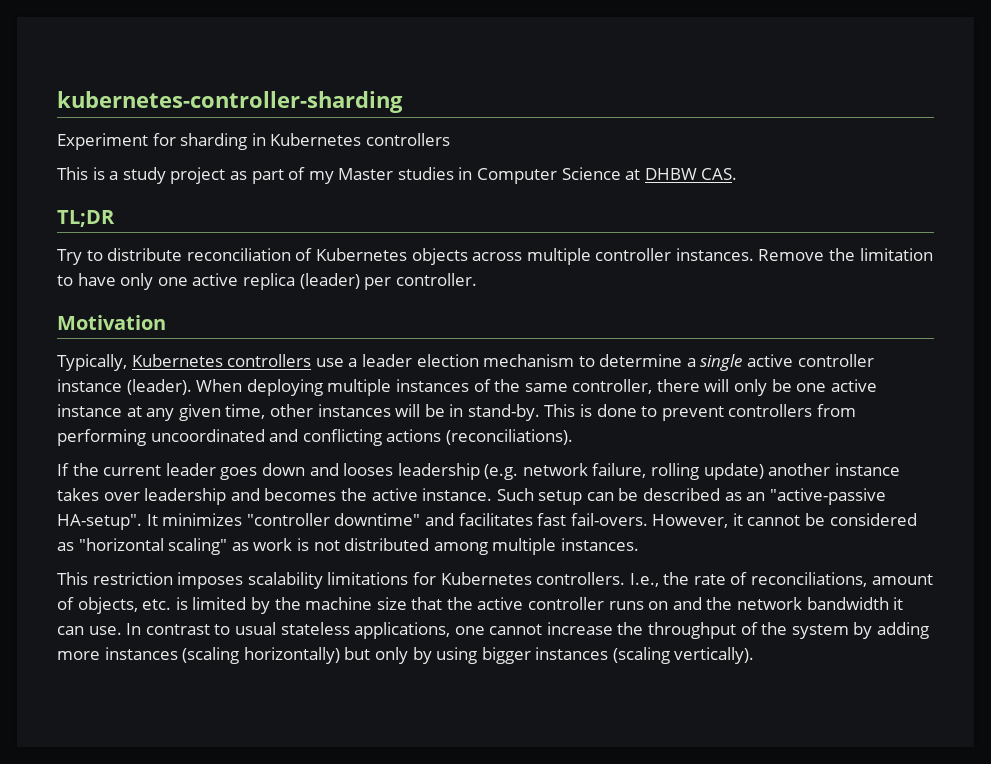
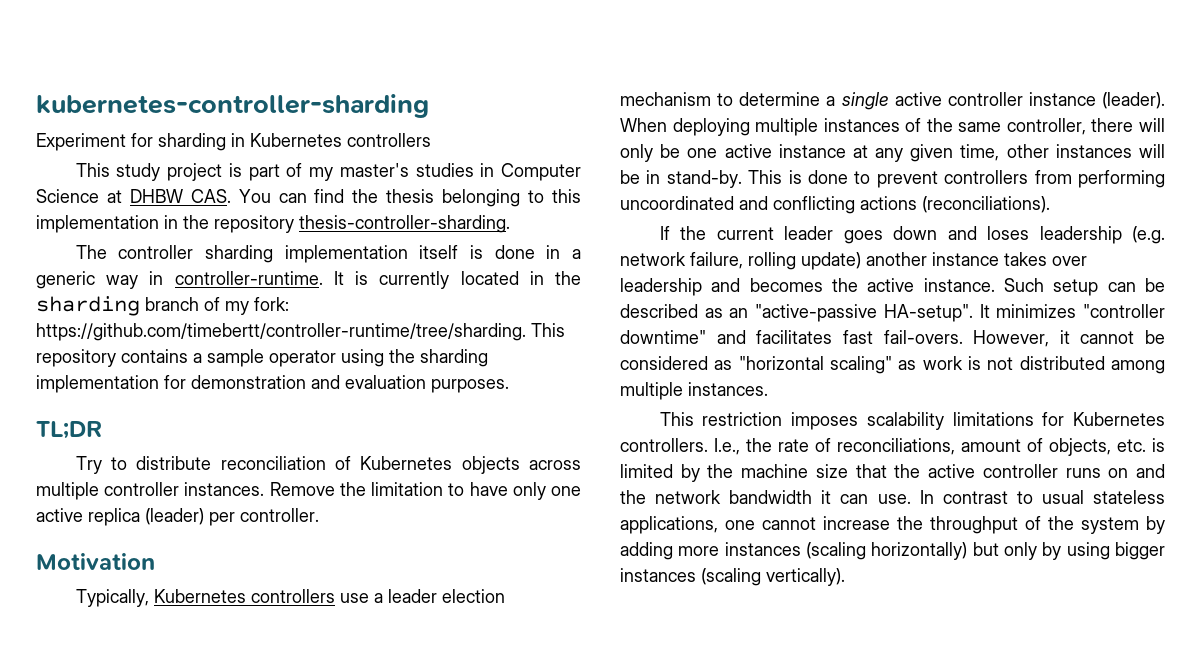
[92,167,119,180] is a -> (110, 170) none
[229,171,247,180] as -> [228,163,242,177] is
[338,168,394,180] Master -> [339,163,409,177] master's
(738, 174) none -> [238,189,582,207] [36,215,510,233] [75,245,581,263] [36,271,581,289] [36,296,289,316] [36,323,565,341] [36,349,488,367] [36,375,509,393] You can find the thesis belonging to this implementation in the repository thesis-controller-sharding. // The controller sharding implementation itself is done in a generic way in controller-runtime. It is currently located in the sharding branch of my fork: https://github.com/timebertt/controller-runtime/tree/sharding. This repository contains a sample operator using the sharding implementation for demonstration and evaluation purposes.
[343,463,394,476] looses -> [987,226,1030,240] loses

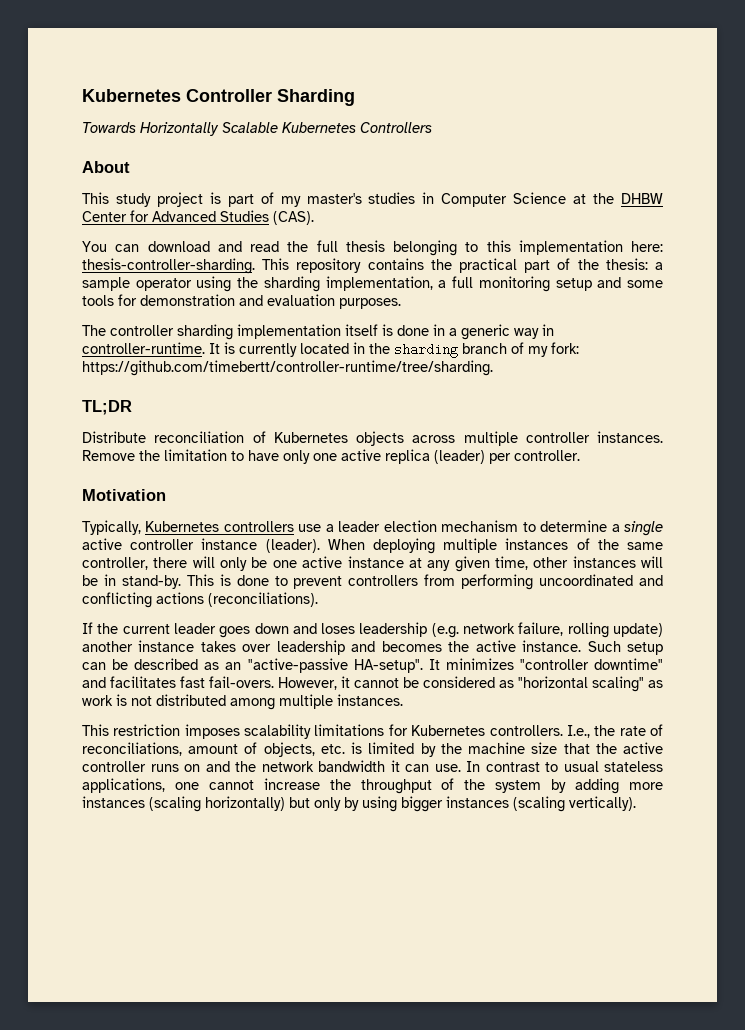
[36,94,429,118] [36,133,431,151] kubernetes-controller-sharding // Experiment for sharding in Kubernetes controllers -> [82,89,355,106] [82,122,432,136] [82,161,130,173] Kubernetes Controller Sharding // Towards Horizontally Scalable Kubernetes Controllers // About
[129,189,379,203] DHBW CAS. You can find the -> [593,193,664,204] [82,210,314,225] [82,240,338,252] the DHBW Center for Advanced Studies (CAS). // You can download and read the full
[164,215,510,233] in the repository thesis-controller-sharding. -> [631,241,663,252] [82,258,663,274] [82,276,664,292] [82,294,401,309] here: thesis-controller-sharding. This repository contains the practical part of the thesis: a sample operator using the sharding implementation, a full monitoring setup and some tools for demonstration and evaluation purposes.
[531,323,565,337] [36,349,488,367] [36,375,509,393] [36,421,102,439] [75,456,212,474] This repository contains a sample operator using the sharding implementation for demonstration and evaluation purposes. // TL;DR // Try to distribute -> [82,400,132,415] [82,431,146,443] // TL;DR // Distribute

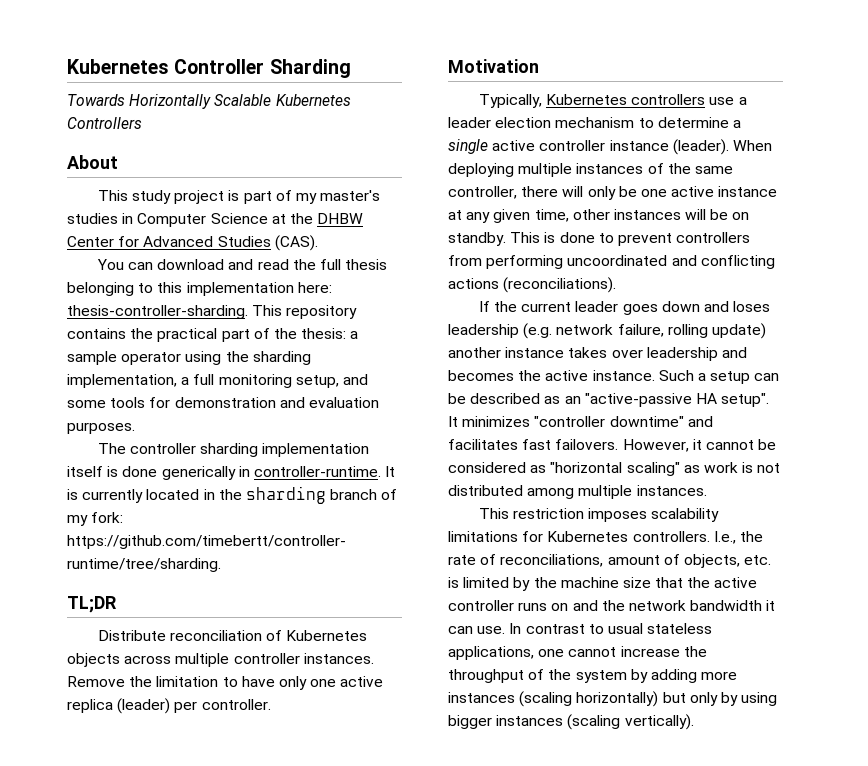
[555,278,592,291] setup -> [295,375,339,388] setup,
[433,324,539,340] in a generic way -> [161,466,236,480] generically
[103,574,181,589] in stand-by. -> [732,212,750,220] [448,232,506,246] on standby.
(621, 646) none -> [697,373,706,381] a
[353,659,423,673] HA-setup". -> [695,393,770,407] HA setup".
[209,676,274,688] fail-overs. -> [555,439,619,450] failovers.

